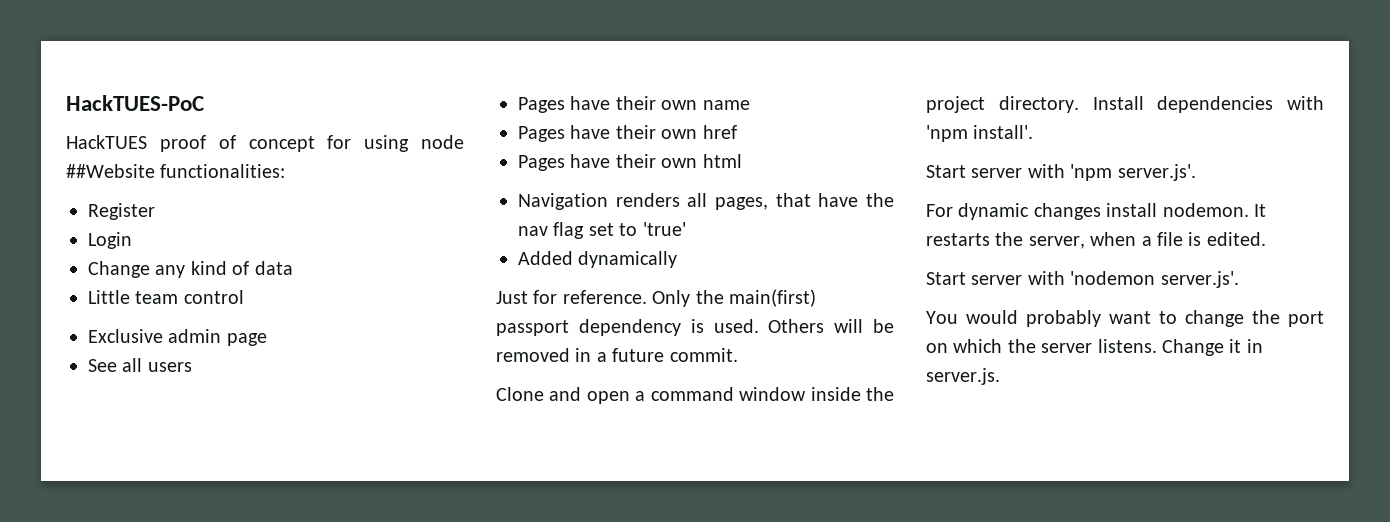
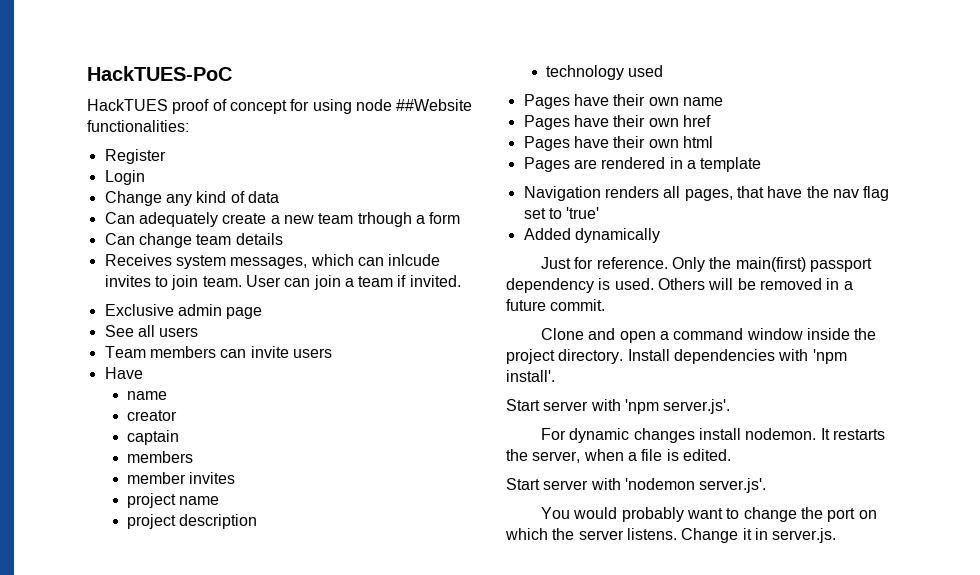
[88,290,244,304] Little team control -> [104,212,461,227] [104,233,283,248] [104,254,441,269] [104,275,461,290] Can adequately create a new team trhough a form // Can change team details // Receives system messages, which can inlcude invites to join team. User can join a team if invited.
(192, 367) none -> [104,346,332,358] [104,367,143,379] [127,391,168,400] [127,410,178,421] [127,430,180,445] [127,451,194,463] [127,472,236,484] [127,493,220,508] [127,514,258,529] [546,65,664,80] // Team members can invite users // Have // name // creator // captain // members // member invites // project name // project description // technology used
(742, 161) none -> [523,157,762,172] // Pages are rendered in a template

